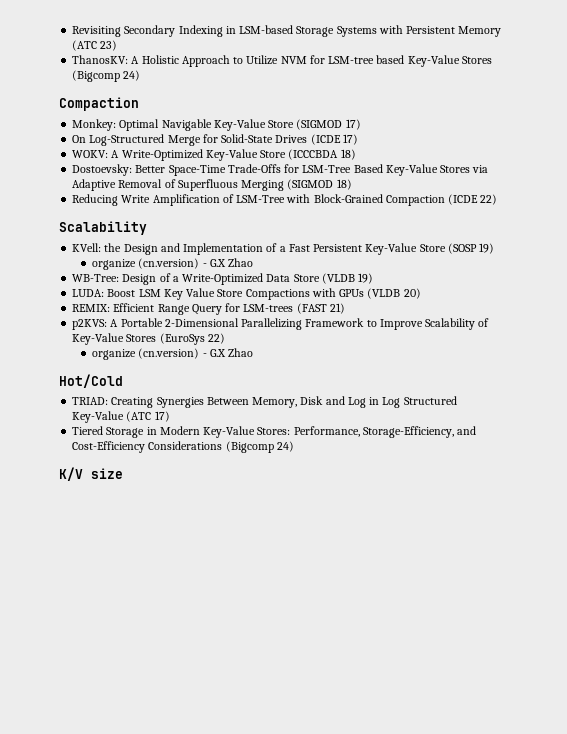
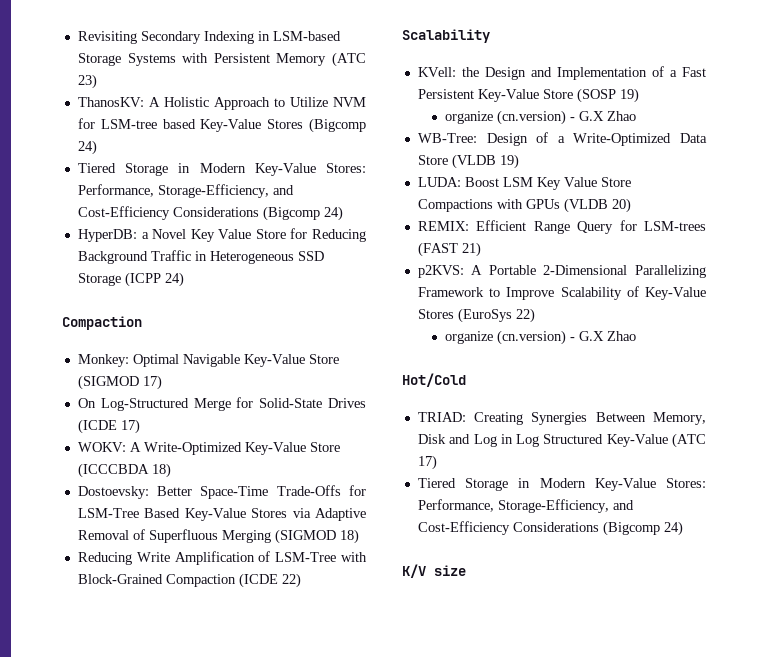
(141, 75) none -> [77,163,366,176] [77,184,294,198] [77,206,343,221] [77,228,366,242] [77,250,324,264] [77,272,184,287] // Tiered Storage in Modern Key-Value Stores: Performance, Storage-Efficiency, and Cost-Efficiency Considerations (Bigcomp 24) // HyperDB: a Novel Key Value Store for Reducing Background Traffic in Heterogeneous SSD Storage (ICPP 24)

